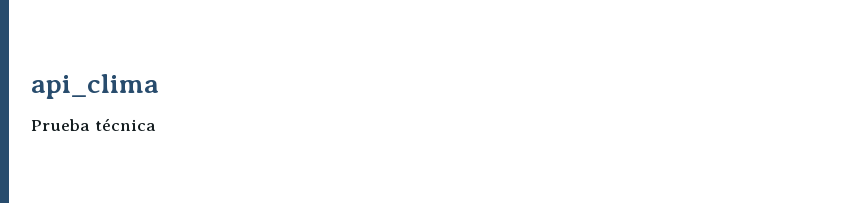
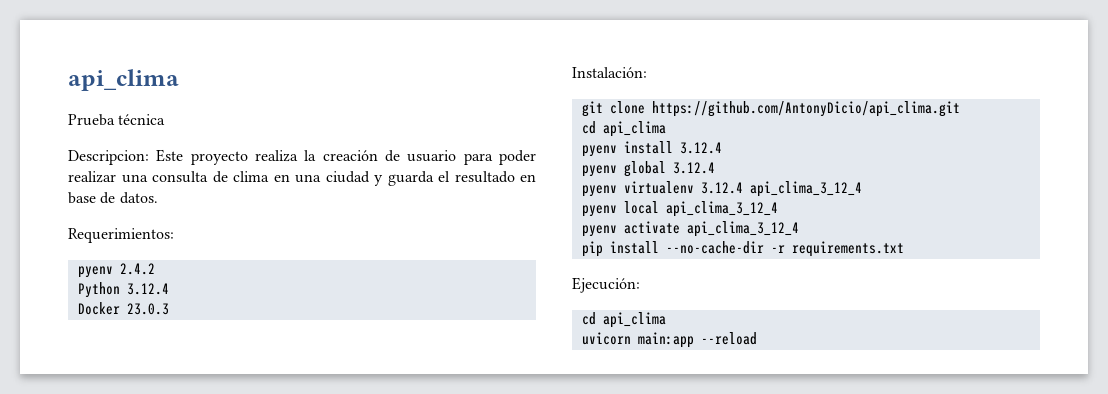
(156, 124) none -> [68,149,536,165] [68,171,536,186] [68,192,158,204] [68,228,174,243] [77,263,155,278] [77,282,169,298] [77,302,169,315] [572,67,647,78] [581,101,960,117] [581,121,666,137] [581,141,722,157] [581,161,715,177] [581,181,862,197] [581,201,778,217] [581,221,799,237] [581,241,904,257] [572,277,640,293] [581,312,666,328] [581,332,757,348] // Descripcion: Este proyecto realiza la creación de usuario para poder realizar una consulta de clima en una ciudad y guarda el resultado en base de datos. // Requerimientos: // pyenv 2.4.2 // Python 3.12.4 // Docker 23.0.3 // Instalación: // git clone https://github.com/AntonyDicio/api_clima.git // cd api_clima // pyenv install 3.12.4 // pyenv global 3.12.4 // pyenv virtualenv 3.12.4 api_clima_3_12_4 // pyenv local api_clima_3_12_4 // pyenv activate api_clima_3_12_4 // pip install --no-cache-dir -r requirements.txt // Ejecución: // cd api_clima // uvicorn main:app --reload

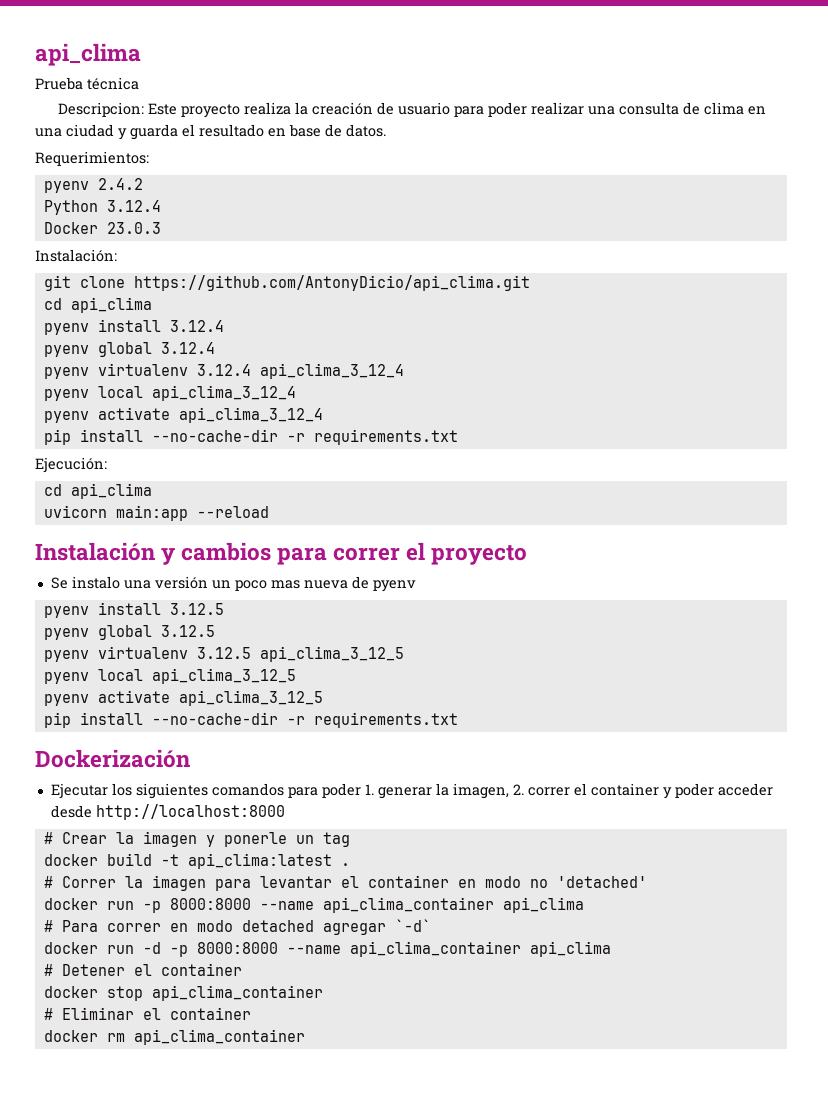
(757, 338) none -> [35,542,528,565] [50,576,416,592] [43,602,224,618] [43,625,215,640] [43,646,404,662] [43,668,296,684] [43,690,323,706] [43,712,458,728] [35,749,190,768] [50,783,773,799] [50,804,285,820] [43,831,350,847] [43,853,350,869] [43,875,647,891] [43,897,584,913] [43,919,431,935] [43,941,611,957] [43,963,242,976] [43,985,323,1001] [43,1007,251,1020] [43,1029,305,1045] // Instalación y cambios para correr el proyecto // Se instalo una versión un poco mas nueva de pyenv // pyenv install 3.12.5 // pyenv global 3.12.5 // pyenv virtualenv 3.12.5 api_clima_3_12_5 // pyenv local api_clima_3_12_5 // pyenv activate api_clima_3_12_5 // pip install --no-cache-dir -r requirements.txt // Dockerización // Ejecutar los siguientes comandos para poder 1. generar la imagen, 2. correr el container y poder acceder desde http://localhost:8000 // # Crear la imagen y ponerle un tag // docker build -t api_clima:latest . // # Correr la imagen para levantar el container en modo no 'detached' // docker run -p 8000:8000 --name api_clima_container api_clima // # Para correr en modo detached agregar `-d` // docker run -d -p 8000:8000 --name api_clima_container api_clima // # Detener el container // docker stop api_clima_container // # Eliminar el container // docker rm api_clima_container

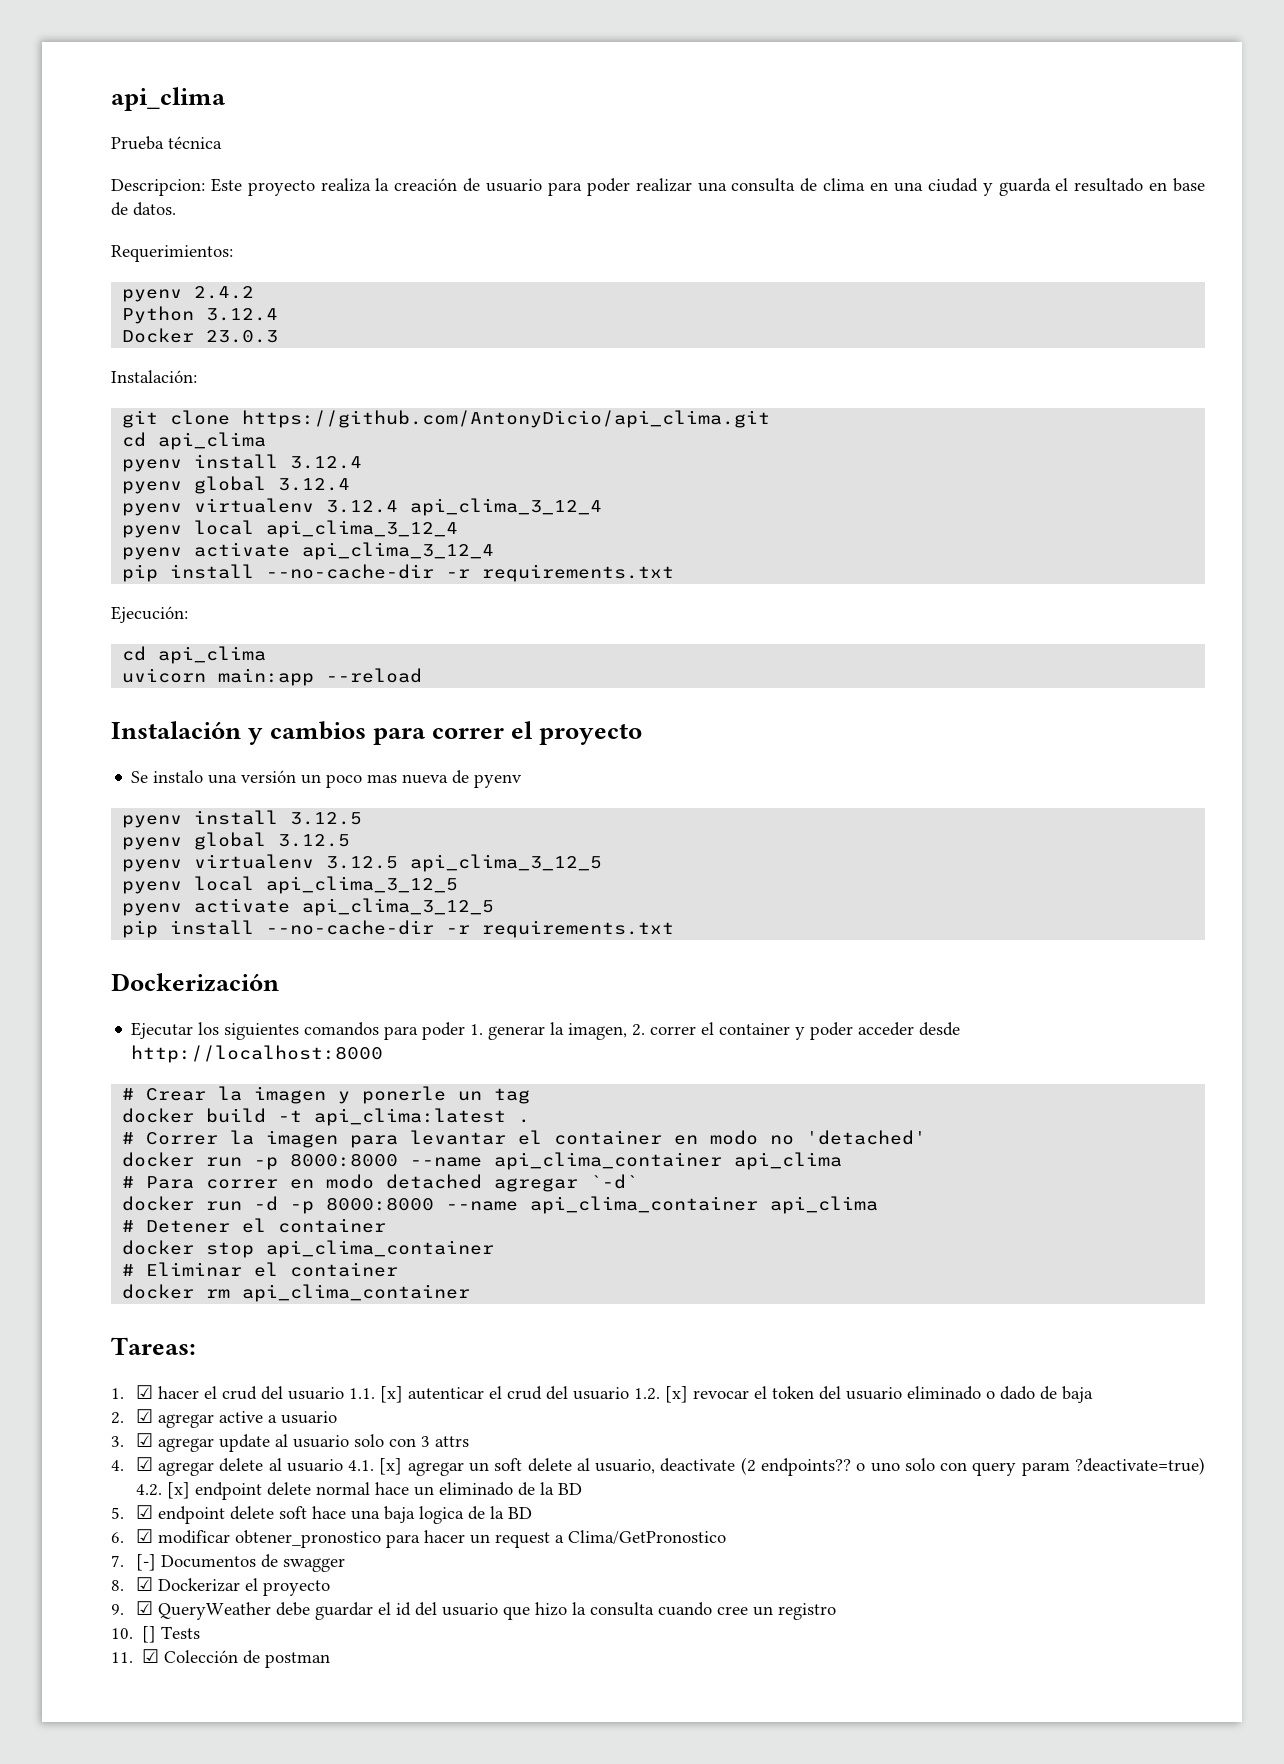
(305, 1037) none -> [111,1337,196,1355] [111,1385,1093,1403] [111,1409,337,1428] [111,1433,469,1452] [111,1457,1205,1476] [135,1482,582,1500] [111,1505,532,1524] [111,1529,726,1548] [111,1554,345,1572] [111,1577,330,1596] [111,1601,836,1620] [111,1626,201,1643] [111,1649,331,1668] // Tareas: // 1. ☑ hacer el crud del usuario 1.1. [x] autenticar el crud del usuario 1.2. [x] revocar el token del usuario eliminado o dado de baja // 2. ☑ agregar active a usuario // 3. ☑ agregar update al usuario solo con 3 attrs // 4. ☑ agregar delete al usuario 4.1. [x] agregar un soft delete al usuario, deactivate (2 endpoints?? o uno solo con query param ?deactivate=true) 4.2. [x] endpoint delete normal hace un eliminado de la BD // 5. ☑ endpoint delete soft hace una baja logica de la BD // 6. ☑ modificar obtener_pronostico para hacer un request a Clima/GetPronostico // 7. [-] Documentos de swagger // 8. ☑ Dockerizar el proyecto // 9. ☑ QueryWeather debe guardar el id del usuario que hizo la consulta cuando cree un registro // 10. [] Tests // 11. ☑ Colección de postman

